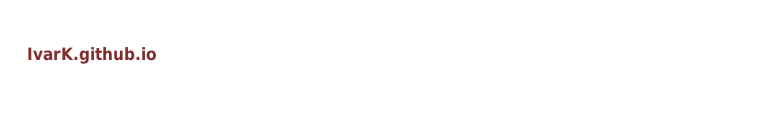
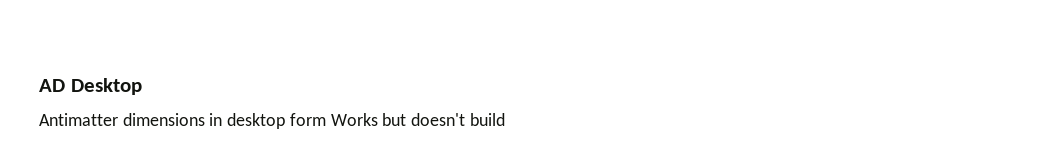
[27,47,157,64] IvarK.github.io -> [39,78,142,95] [39,113,505,129] AD Desktop // Antimatter dimensions in desktop form Works but doesn't build

